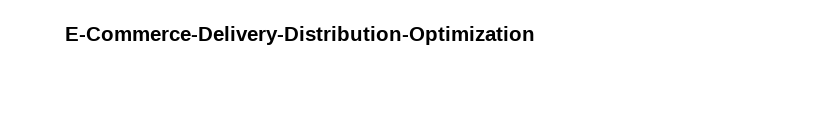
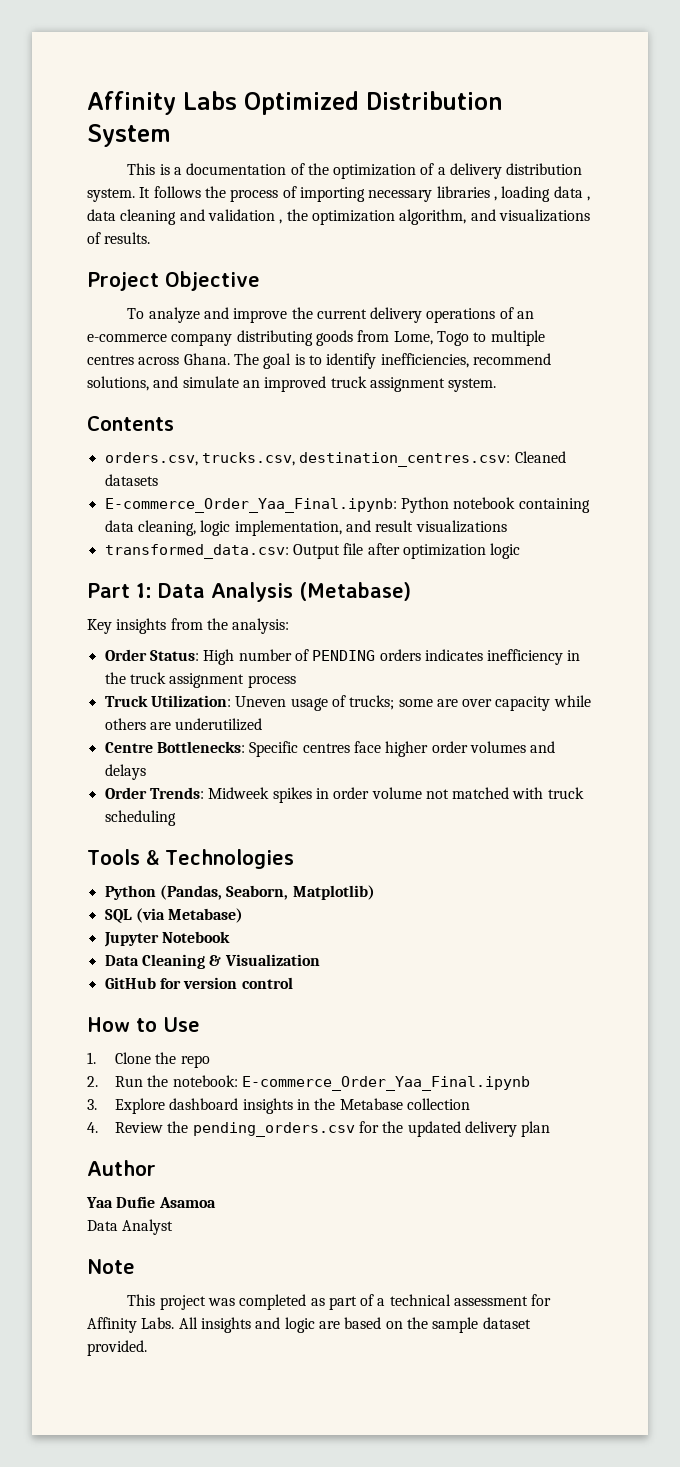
[65,26,535,45] E-Commerce-Delivery-Distribution-Optimization -> [87,91,503,115] [87,124,171,147] [127,163,583,179] [87,186,590,202] [87,209,590,225] [87,232,151,244] [87,271,260,291] [127,307,535,323] [87,330,545,346] [87,353,551,369] [87,376,497,392] [87,416,174,431] [104,451,566,467] [104,474,158,486] [104,497,590,513] [104,520,507,536] [104,543,521,559] [87,582,411,602] [87,618,290,634] [104,649,581,665] [104,672,296,688] [104,695,591,711] [104,718,263,731] [104,741,556,757] [104,764,146,780] [104,787,584,803] [104,810,176,826] [87,849,294,869] [104,885,375,900] [104,908,244,923] [103,931,230,947] [104,954,320,969] [104,977,293,989] [87,1017,200,1032] [87,1052,210,1068] [87,1075,531,1091] [87,1098,470,1114] [87,1121,551,1137] [87,1160,156,1176] [86,1196,216,1208] [87,1219,174,1235] [87,1259,135,1274] [127,1294,552,1310] [87,1317,531,1333] [87,1340,147,1356] Affinity Labs Optimized Distribution System // This is a documentation of the optimization of a delivery distribution system. It follows the process of importing necessary libraries , loading data , data cleaning and validation , the optimization algorithm, and visualizations of results. // Project Objective // To analyze and improve the current delivery operations of an e-commerce company distributing goods from Lome, Togo to multiple centres across Ghana. The goal is to identify inefficiencies, recommend solutions, and simulate an improved truck assignment system. // Contents // orders.csv, trucks.csv, destination_centres.csv: Cleaned datasets // E-commerce_Order_Yaa_Final.ipynb: Python notebook containing data cleaning, logic implementation, and result visualizations // transformed_data.csv: Output file after optimization logic // Part 1: Data Analysis (Metabase) // Key insights from the analysis: // Order Status: High number of PENDING orders indicates inefficiency in the truck assignment process // Truck Utilization: Uneven usage of trucks; some are over capacity while others are underutilized // Centre Bottlenecks: Specific centres face higher order volumes and delays // Order Trends: Midweek spikes in order volume not matched with truck scheduling // Tools & Technologies // Python (Pandas, Seaborn, Matplotlib) // SQL (via Metabase) // Jupyter Notebook // Data Cleaning & Visualization // GitHub for version control // How to Use // 1. Clone the repo // 2. Run the notebook: E-commerce_Order_Yaa_Final.ipynb // 3. Explore dashboard insights in the Metabase collection // 4. Review the pending_orders.csv for the updated delivery plan // Author // Yaa Dufie Asamoa // Data Analyst // Note // This project was completed as part of a technical assessment for Affinity Labs. All insights and logic are based on the sample dataset provided.

